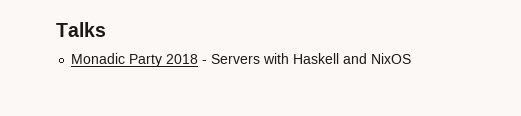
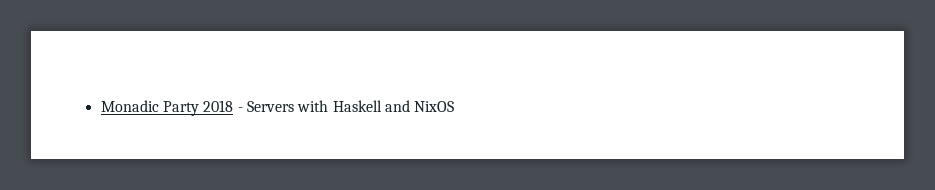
[56,22,106,37] Talks // -> (100, 106) none

